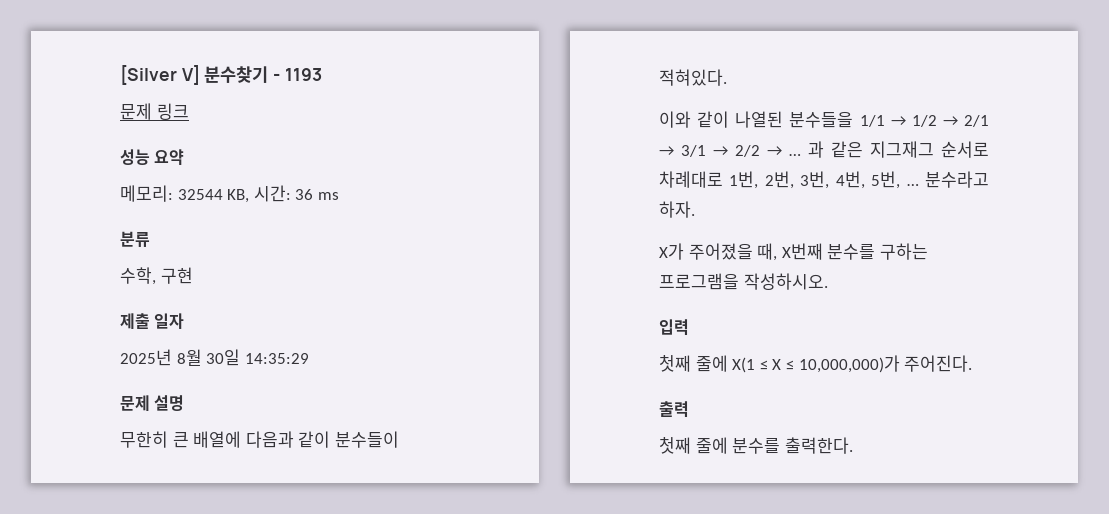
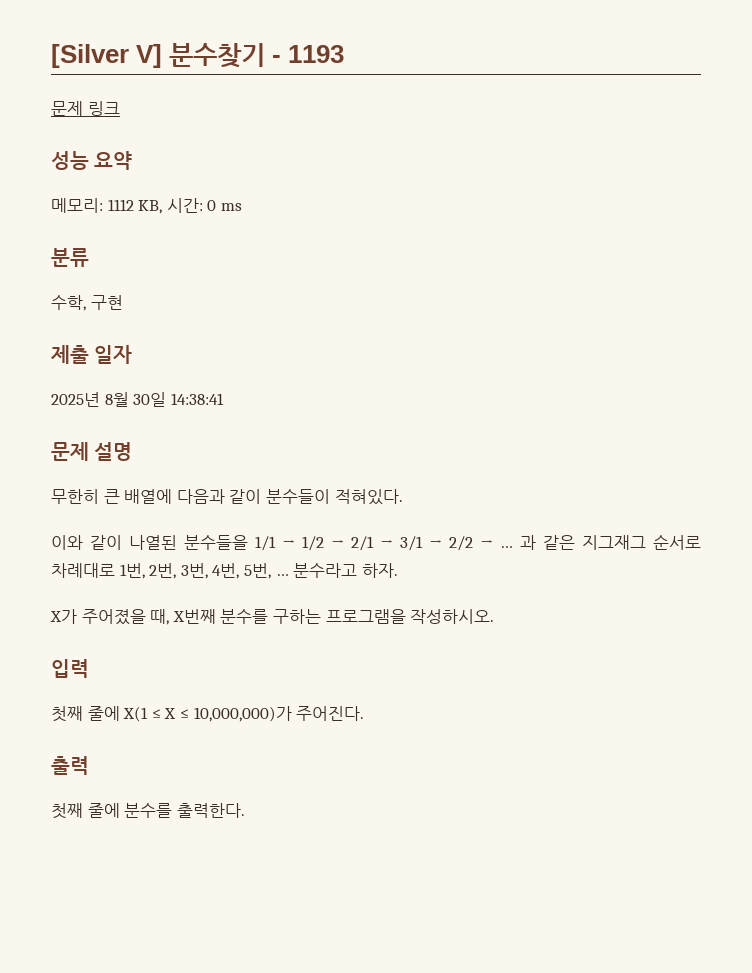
[177,189,223,200] 32544 -> [107,199,134,211] 1112
[295,189,314,200] 36 -> [207,200,217,211] 0
[244,353,309,364] 14:35:29 -> [170,393,224,405] 14:38:41

